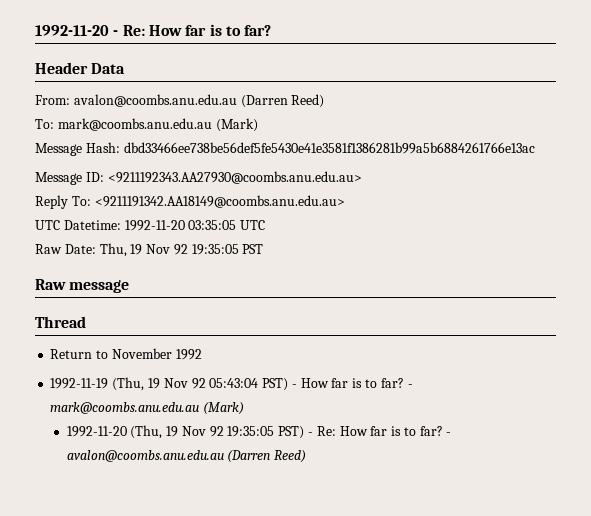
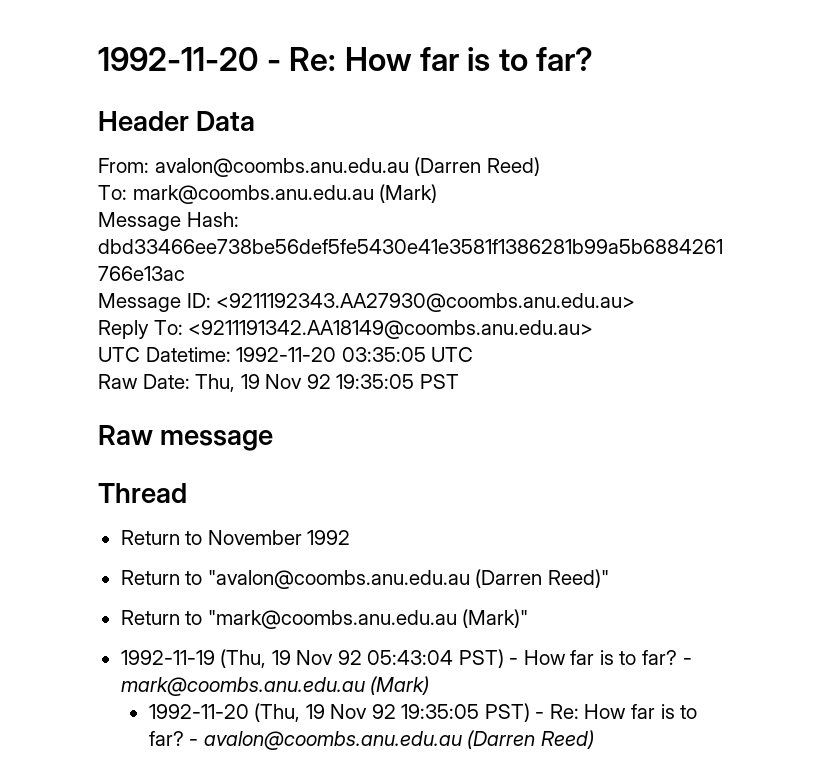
(202, 354) none -> [120,569,609,589] [120,609,529,629] // Return to "avalon@coombs.anu.edu.au (Darren Reed)" // Return to "mark@coombs.anu.edu.au (Mark)"

